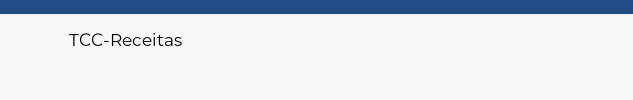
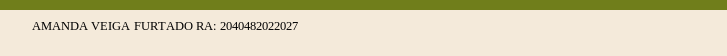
[69,33,182,46] TCC-Receitas -> [32,22,298,30] AMANDA VEIGA FURTADO RA: 2040482022027

